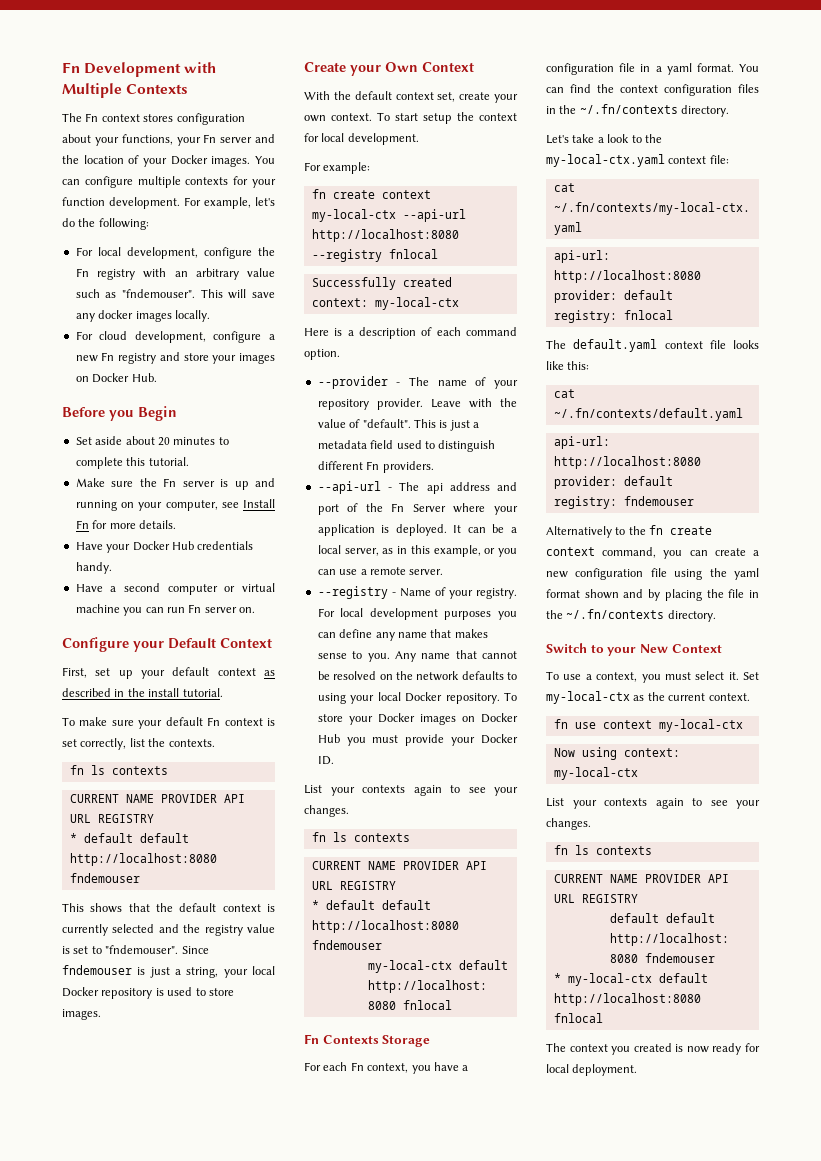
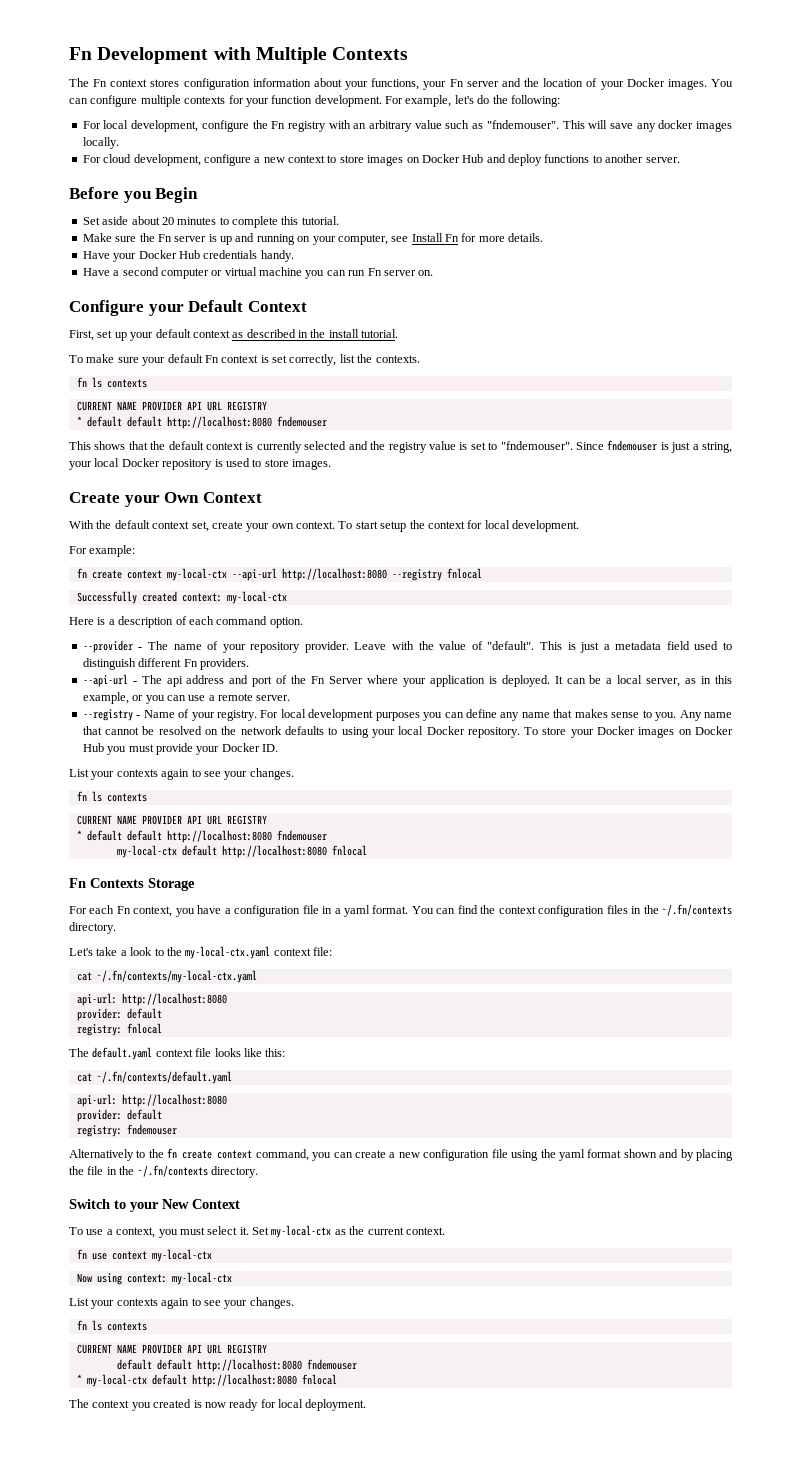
(245, 119) none -> [252,78,311,87] information
[101,352,275,364] [75,373,157,383] Fn registry and store your images on Docker Hub. -> [288,154,680,166] context to store images on Docker Hub and deploy functions to another server.

